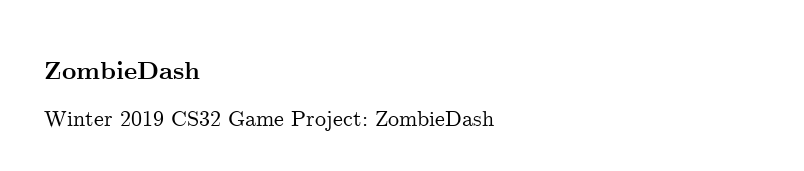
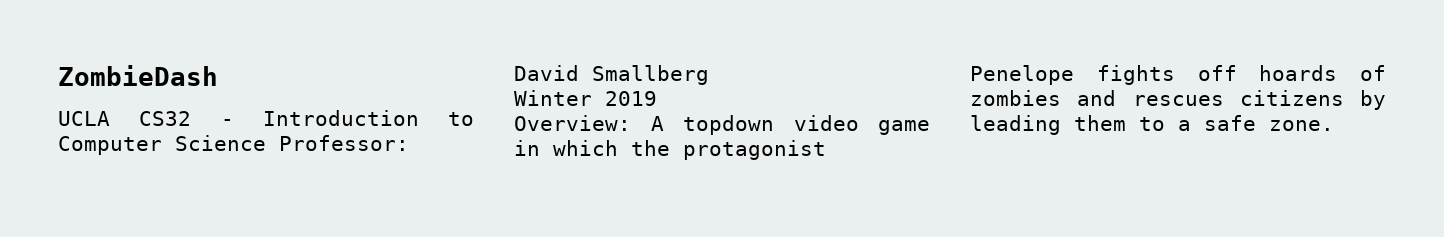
[44,111,494,131] Winter 2019 CS32 Game Project: ZombieDash -> [58,110,474,126] [58,135,409,155] [514,65,709,85] [514,90,657,106] [514,115,930,135] [514,140,826,160] [970,65,1386,85] [970,90,1386,110] [970,115,1334,135] UCLA CS32 - Introduction to Computer Science Professor: David Smallberg // Winter 2019 // Overview: A topdown video game in which the protagonist Penelope fights off hoards of zombies and rescues citizens by leading them to a safe zone.

